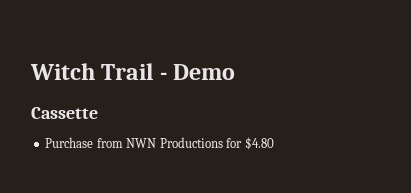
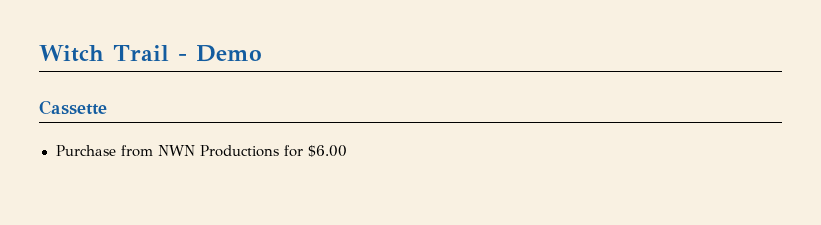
[244,137,274,150] $4.80 -> [307,145,347,157] $6.00

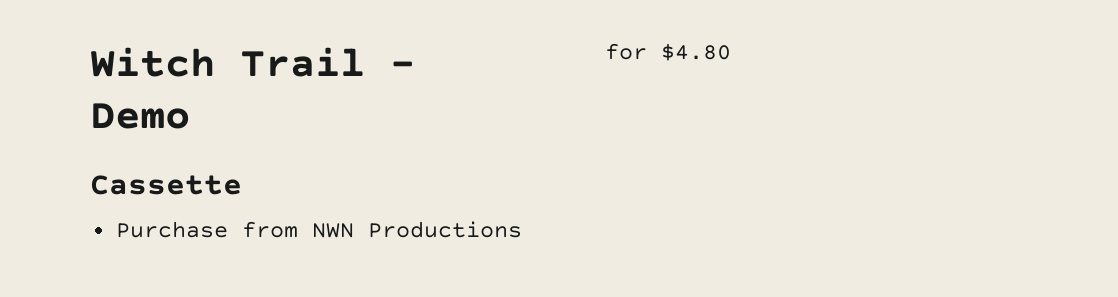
[307,145,347,157] $6.00 -> [660,43,731,61] $4.80

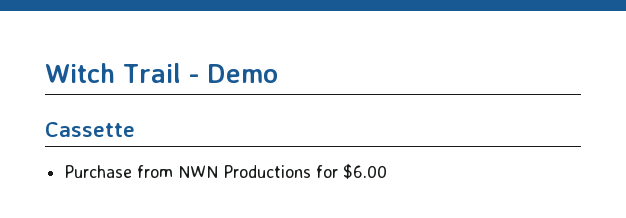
[660,43,731,61] $4.80 -> [343,164,388,179] $6.00

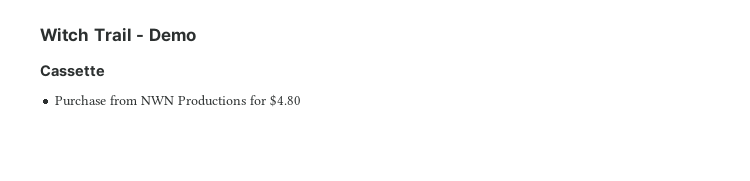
[343,164,388,179] $6.00 -> [270,94,302,107] $4.80

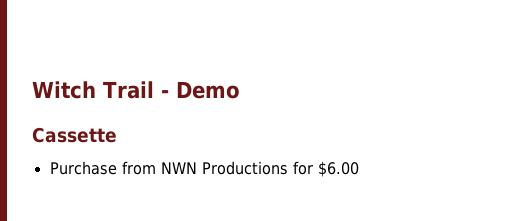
[270,94,302,107] $4.80 -> [317,161,359,177] $6.00

